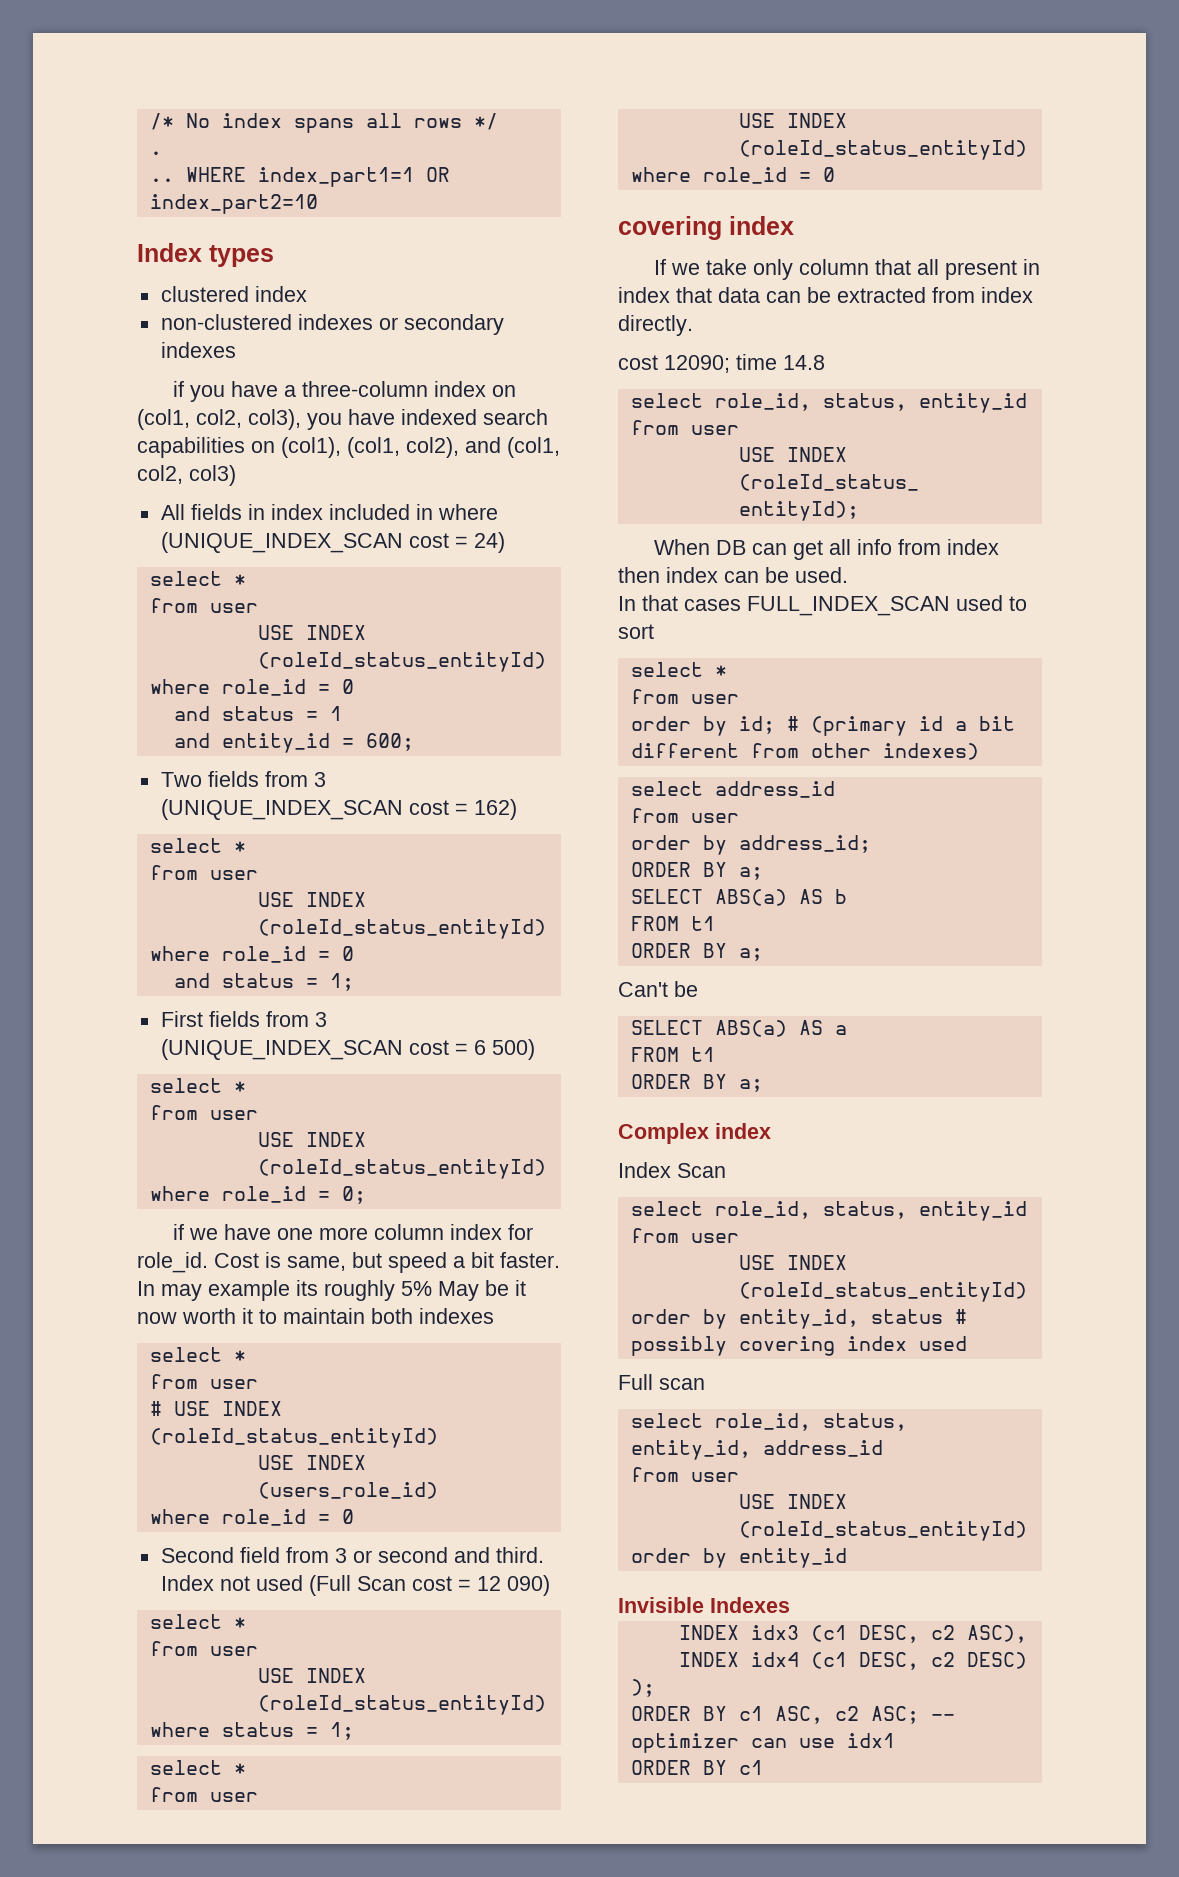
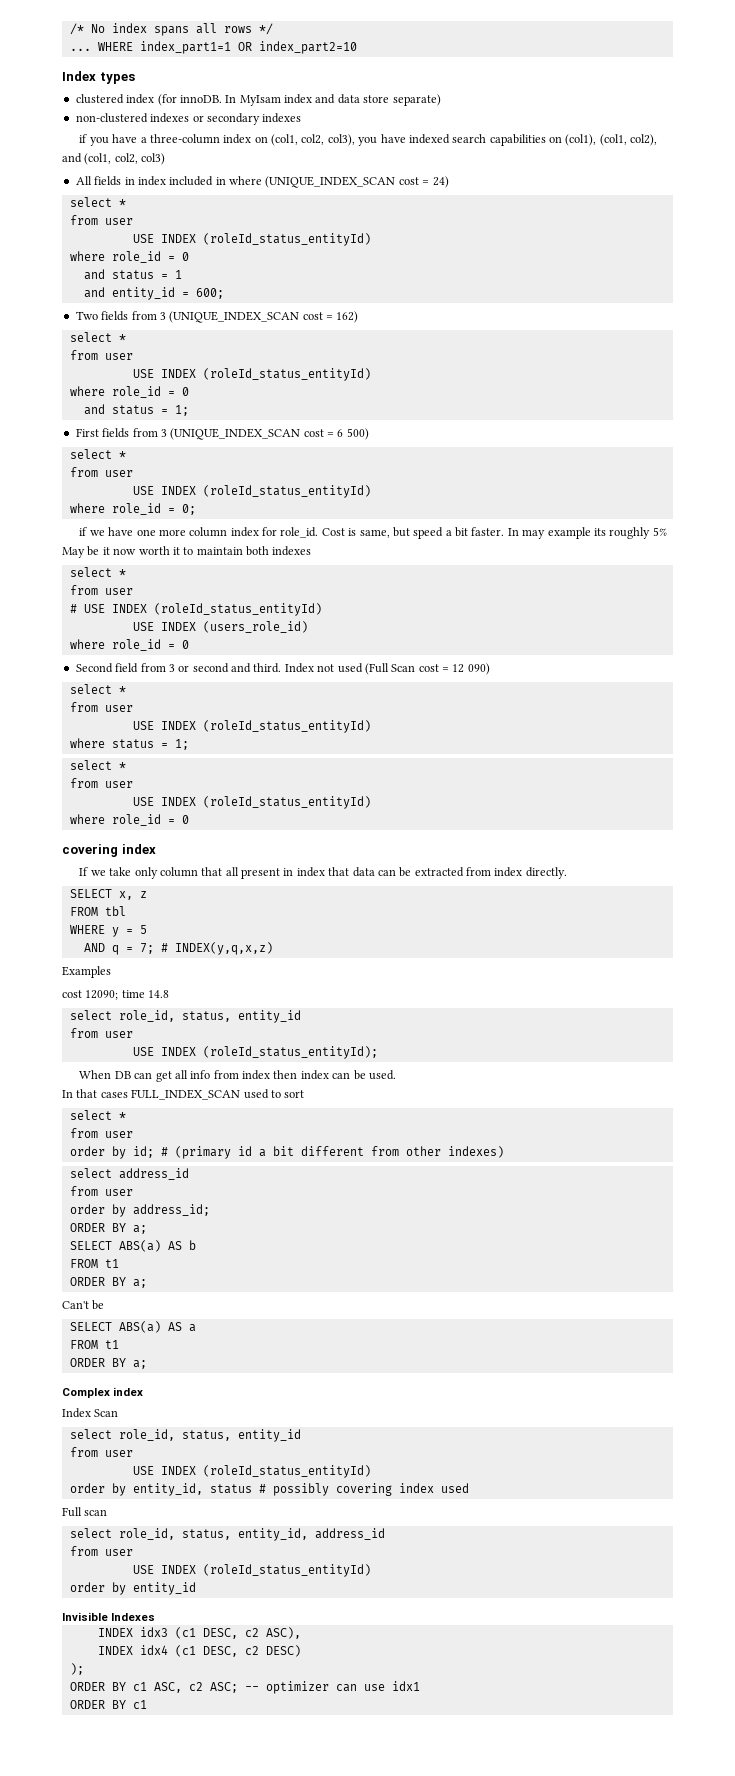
[149,151,162,155] [149,178,174,182] . // .. -> [69,48,91,51] ...
(307, 294) none -> [157,94,441,106] (for innoDB. In MyIsam index and data store separate)
(693, 325) none -> [69,889,147,900] [69,906,126,916] [69,925,147,937] [83,942,273,955] [62,966,111,978] // SELECT x, z // FROM tbl // WHERE y = 5 // AND q = 7; # INDEX(y,q,x,z) // Examples

